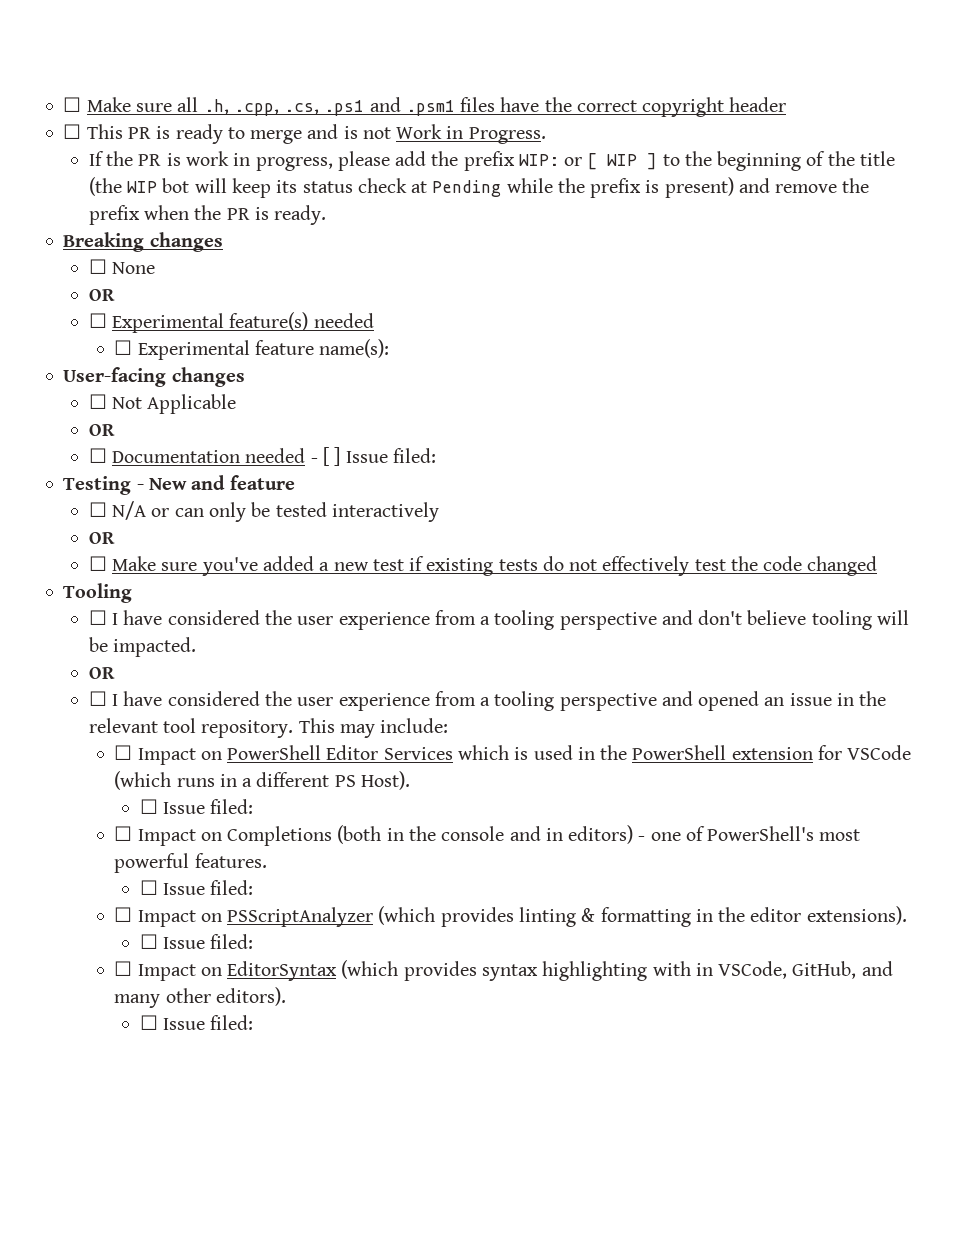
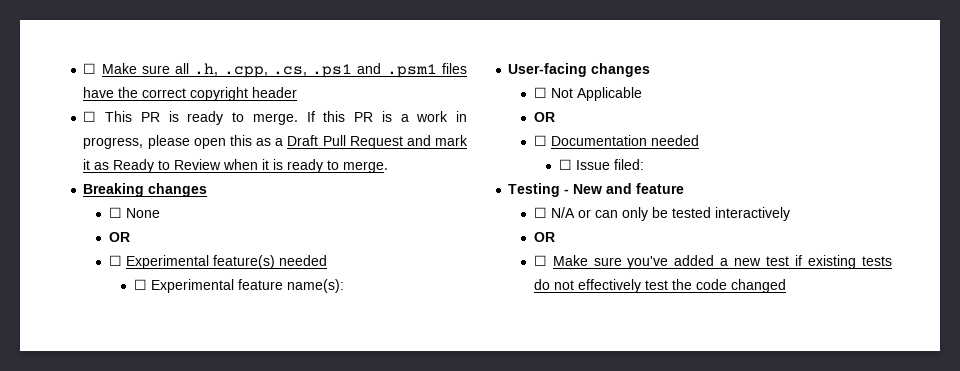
[250,124,546,144] [88,151,181,166] merge and is not Work in Progress. // If the PR is -> [252,111,409,125] merge. If this PR is a
[395,151,895,171] [88,177,870,198] [88,205,327,225] add the prefix WIP: or [ WIP ] to the beginning of the title (the WIP bot will keep its status check at Pending while the prefix is present) and remove the prefix when the PR is ready. -> [193,135,469,149] [83,159,389,173] open this as a Draft Pull Request and mark it as Ready to Review when it is ready to merge.
[310,447,341,466] - [ ] -> [558,159,572,170] // ☐
[63,583,133,603] [88,610,909,630] [88,637,197,657] [88,667,115,679] [88,691,887,711] [88,718,449,738] [114,745,912,765] [114,771,410,790] [139,799,254,814] [114,825,861,846] [114,853,267,873] [139,880,254,895] [114,906,907,927] [139,934,254,949] [114,960,893,981] [114,987,286,1008] [139,1015,254,1030] // Tooling // ☐ I have considered the user experience from a tooling perspective and don't believe tooling will be impacted. // OR // ☐ I have considered the user experience from a tooling perspective and opened an issue in the relevant tool repository. This may include: // ☐ Impact on PowerShell Editor Services which is used in the PowerShell extension for VSCode (which runs in a different PS Host). // ☐ Issue filed: // ☐ Impact on Completions (both in the console and in editors) - one of PowerShell's most powerful features. // ☐ Issue filed: // ☐ Impact on PSScriptAnalyzer (which provides linting & formatting in the editor extensions). // ☐ Issue filed: // ☐ Impact on EditorSyntax (which provides syntax highlighting with in VSCode, GitHub, and many other editors). // ☐ Issue filed: -> (786, 286) none

